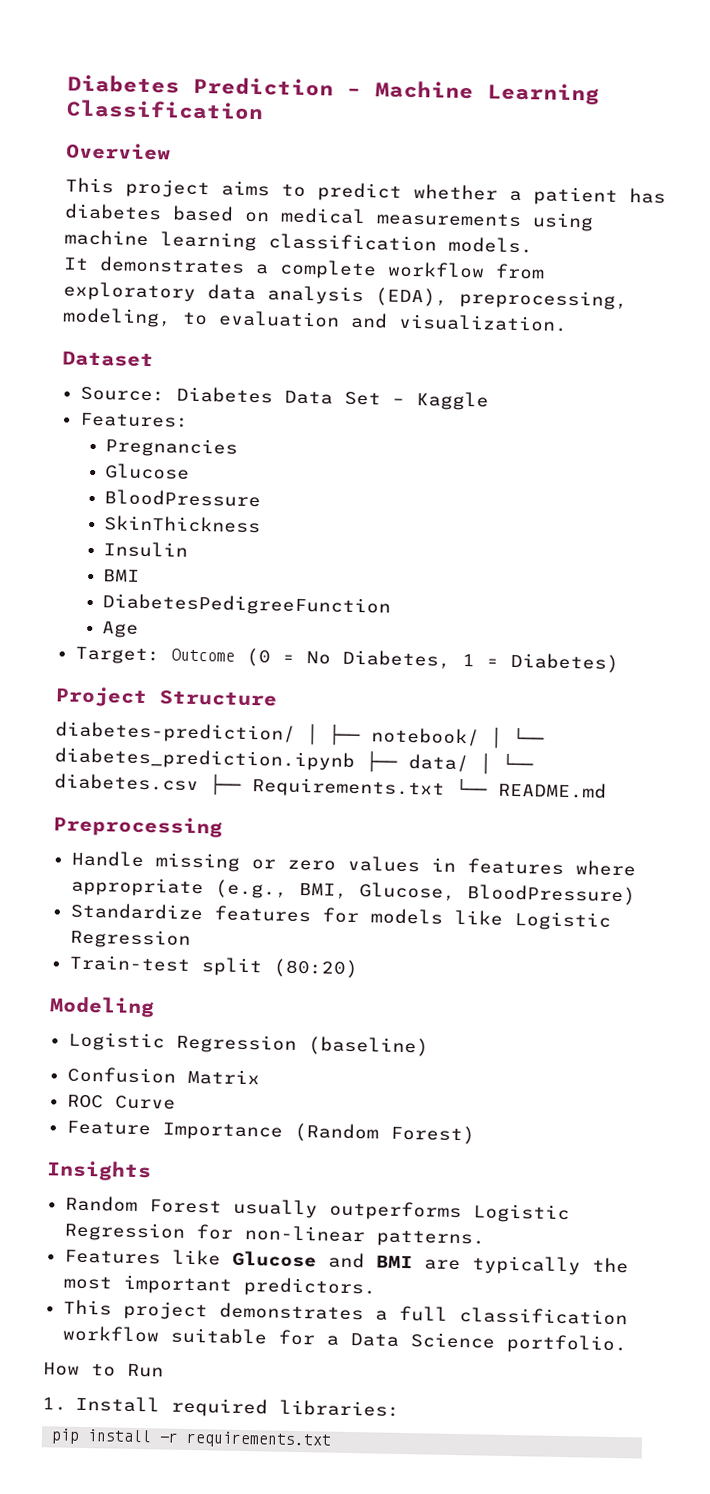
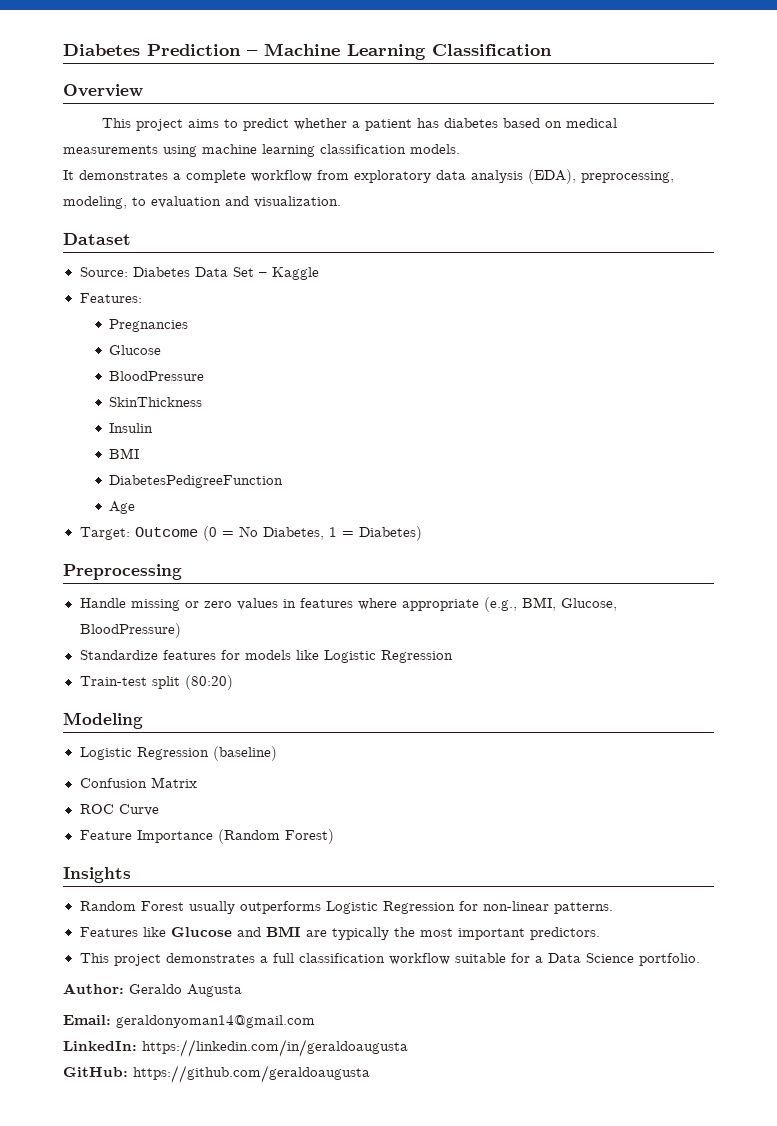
[55,686,278,708] [55,721,545,749] [54,747,534,775] [54,773,607,799] // Project Structure // diabetes-prediction/ │ ├── notebook/ │ └── diabetes_prediction.ipynb ├── data/ │ └── diabetes.csv ├── Requirements.txt └── README.md -> (422, 533) none
[43,1362,164,1378] [42,1395,400,1418] [51,1428,333,1449] How to Run // 1. Install required libraries: // pip install -r requirements.txt -> [63,983,242,997] [63,1015,315,1028] [63,1039,408,1057] [63,1065,370,1083] Author: Geraldo Augusta // Email: geraldonyoman14@gmail.com // LinkedIn: https://linkedin.com/in/geraldoaugusta // GitHub: https://github.com/geraldoaugusta

